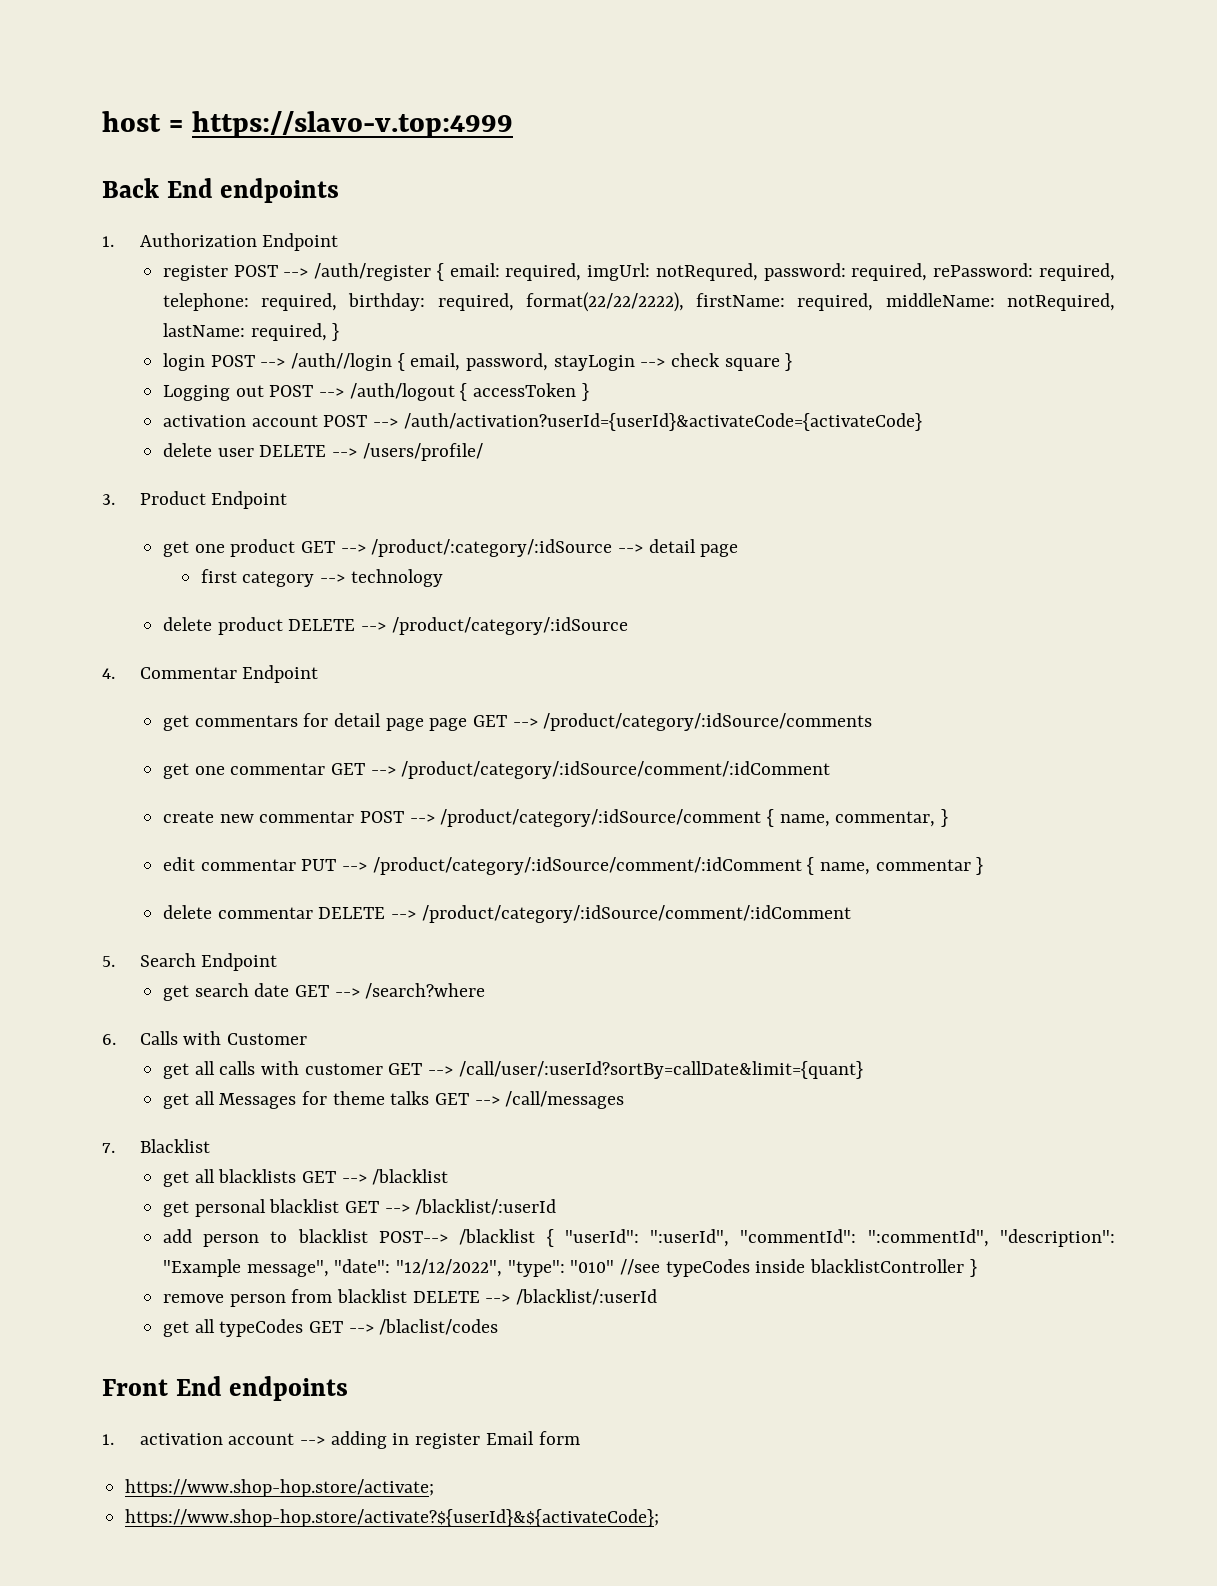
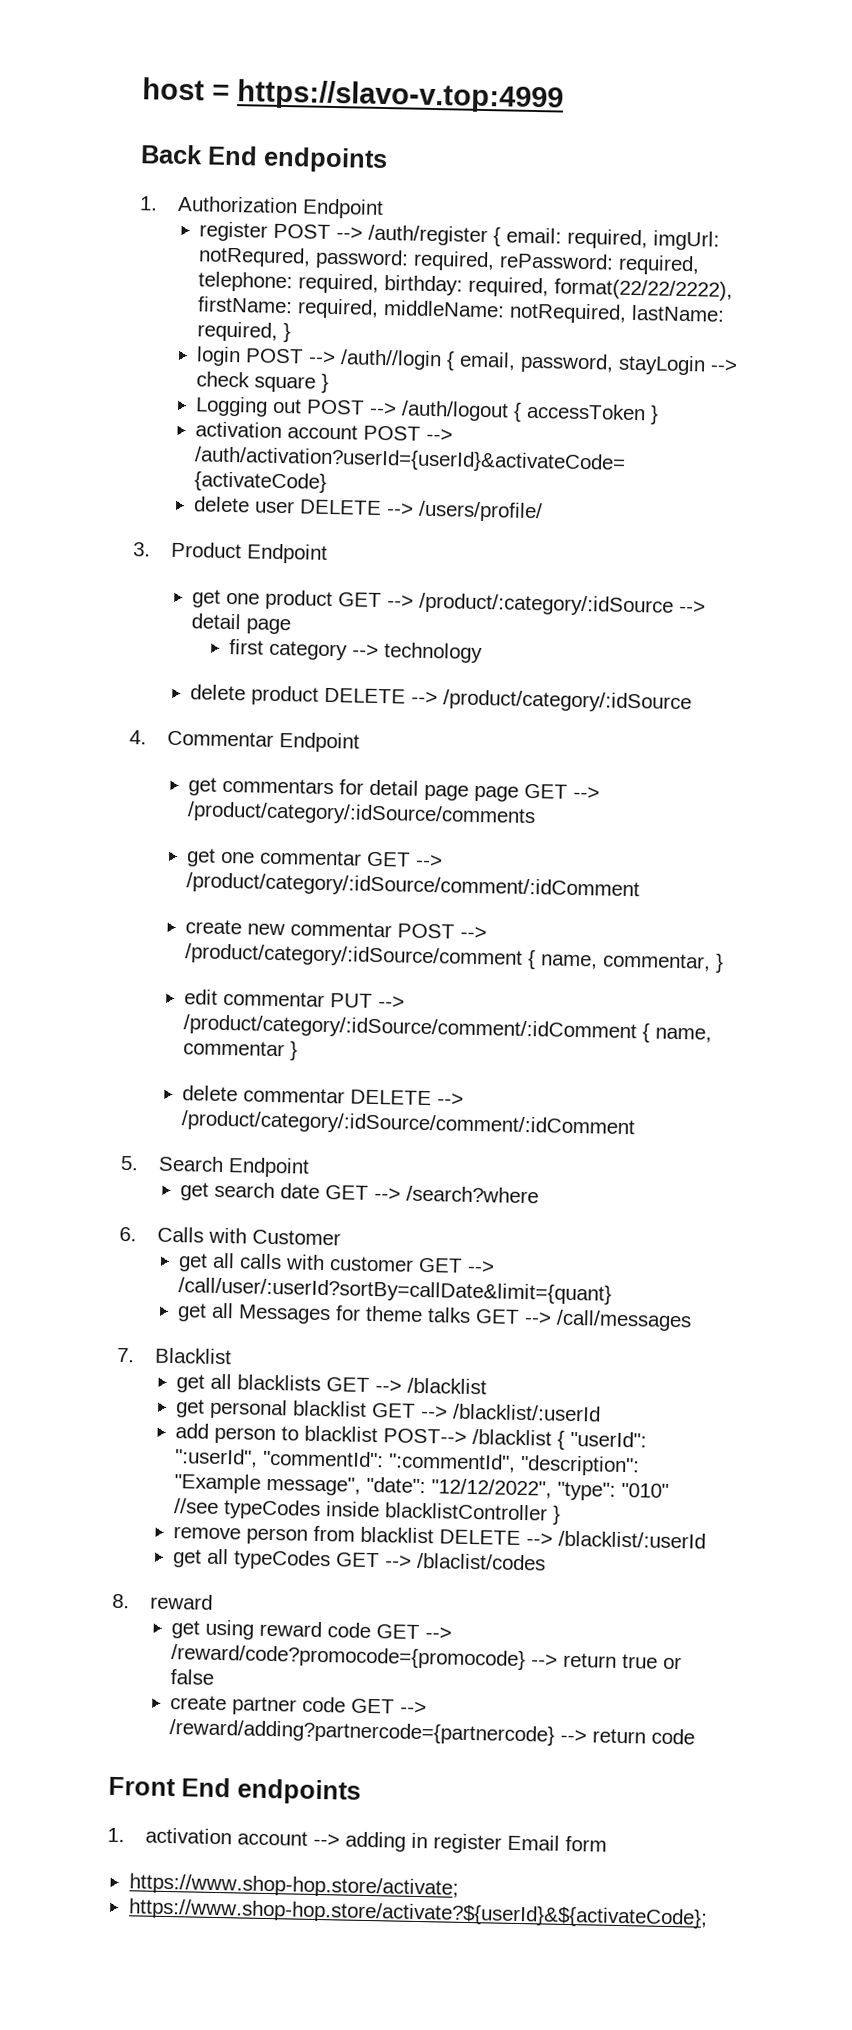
(499, 1327) none -> [112,1593,213,1610] [171,1619,453,1640] [171,1644,683,1671] [170,1669,215,1685] [170,1695,428,1716] [169,1719,696,1746] // 8. reward // get using reward code GET --> /reward/code?promocode={promocode} --> return true or false // create partner code GET --> /reward/adding?partnercode={partnercode} --> return code

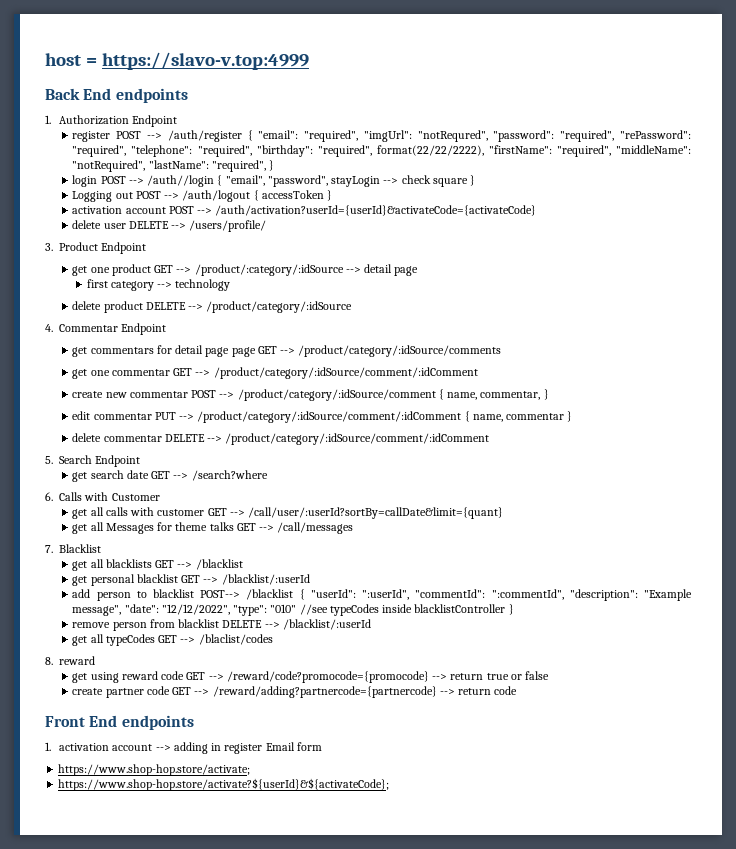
[506,227,721,251] [198,246,701,276] [198,271,734,301] [197,296,726,324] [197,321,279,342] email: required, imgUrl: notRequred, password: required, rePassword: required, telephone: required, birthday: required, format(22/22/2222), firstName: required, middleName: notRequired, lastName: required, -> [258,130,691,142] [72,145,691,157] [72,160,266,172] "email": "required", "imgUrl": "notRequred", "password": "required", "rePassword": "required", "telephone": "required", "birthday": "required", format(22/22/2222), "firstName": "required", "middleName": "notRequired", "lastName": "required",
[459,351,615,374] email, password, -> [225,175,328,187] "email", "password",

